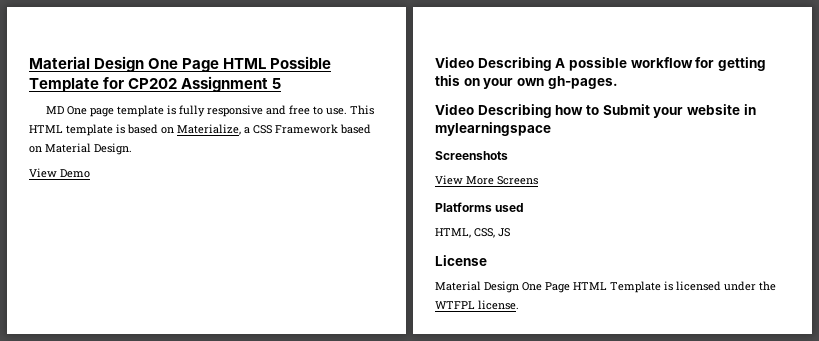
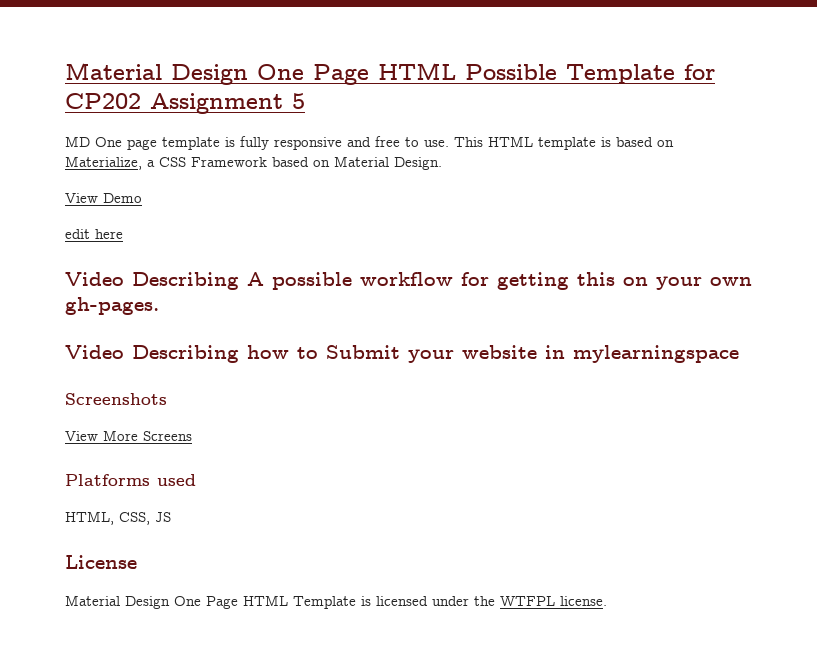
(90, 173) none -> [65,229,123,239] // edit here

